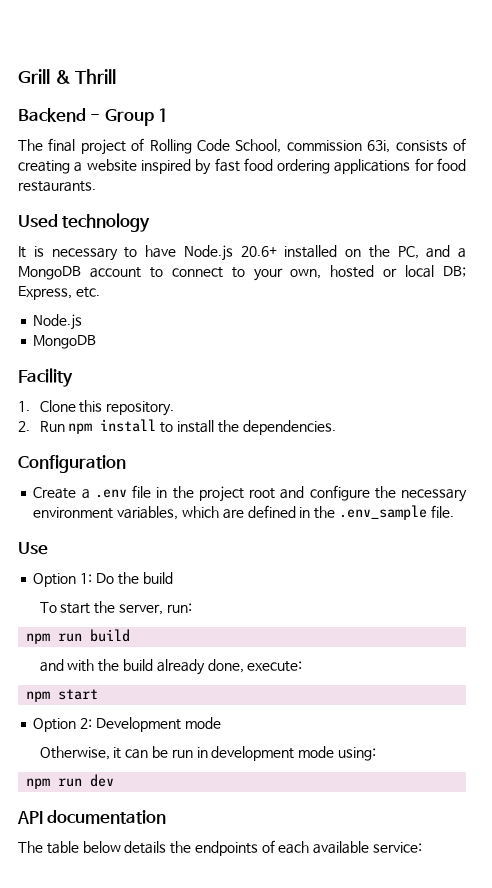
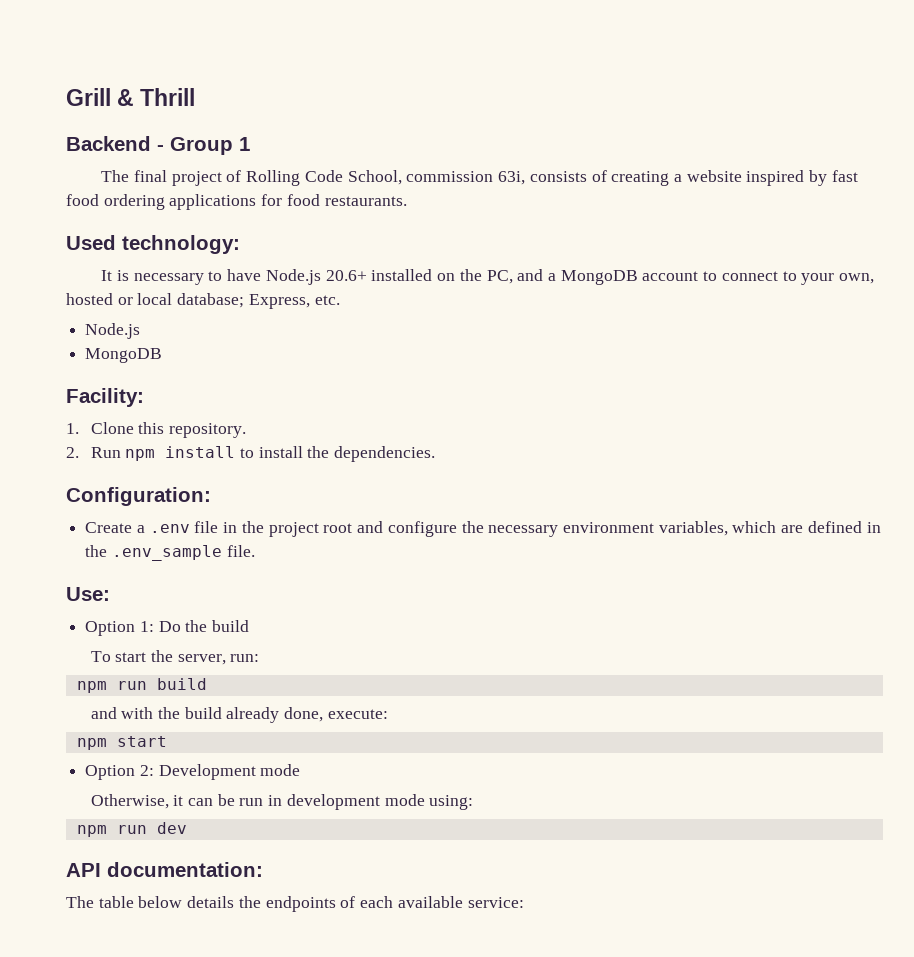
[62,213,151,232] technology -> [122,235,240,254] technology:
[442,266,466,277] DB; -> [177,293,245,308] database;
[18,368,73,387] Facility -> [66,388,144,407] Facility:
[18,455,126,473] Configuration -> [66,487,211,506] Configuration:
[18,542,48,555] Use -> [66,587,110,601] Use:
[47,810,167,824] documentation -> [107,862,263,877] documentation:

